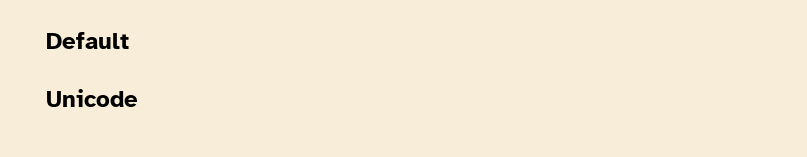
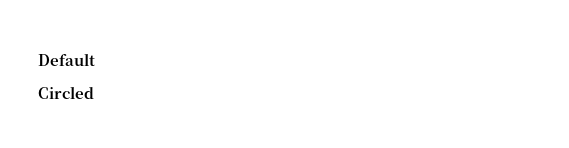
[46,89,138,107] Unicode -> [38,86,94,99] Circled

